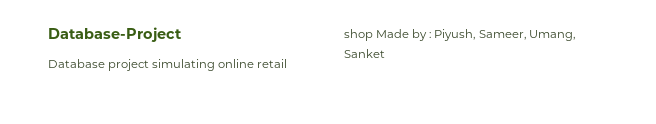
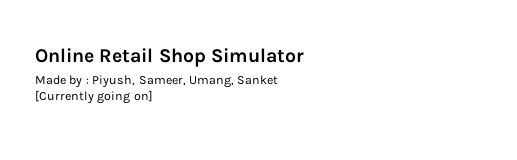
[48,27,182,42] [48,59,288,71] [344,29,373,41] Database-Project // Database project simulating online retail shop -> [35,48,304,67] Online Retail Shop Simulator //
(385, 53) none -> [35,90,153,104] // [Currently going on]

